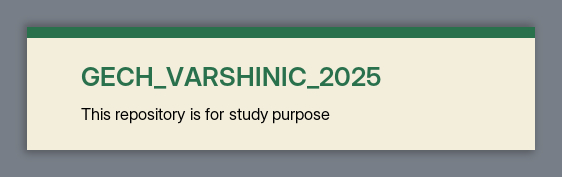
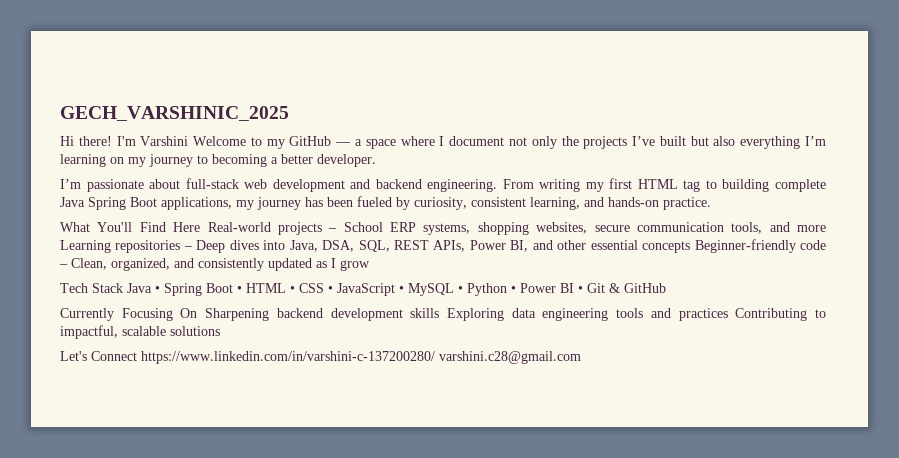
[81,108,331,124] This repository is for study purpose -> [60,136,826,149] [60,154,376,167] [60,178,826,192] [60,196,711,210] [60,222,826,235] [60,239,827,253] [59,258,370,271] [60,283,666,296] [60,308,826,321] [60,325,220,339] [60,351,581,364] Hi there! I'm Varshini Welcome to my GitHub — a space where I document not only the projects I’ve built but also everything I’m learning on my journey to becoming a better developer. // I’m passionate about full-stack web development and backend engineering. From writing my first HTML tag to building complete Java Spring Boot applications, my journey has been fueled by curiosity, consistent learning, and hands-on practice. // What You'll Find Here Real-world projects – School ERP systems, shopping websites, secure communication tools, and more Learning repositories – Deep dives into Java, DSA, SQL, REST APIs, Power BI, and other essential concepts Beginner-friendly code – Clean, organized, and consistently updated as I grow // Tech Stack Java • Spring Boot • HTML • CSS • JavaScript • MySQL • Python • Power BI • Git & GitHub // Currently Focusing On Sharpening backend development skills Exploring data engineering tools and practices Contributing to impactful, scalable solutions // Let's Connect https://www.linkedin.com/in/varshini-c-137200280/ varshini.c28@gmail.com

